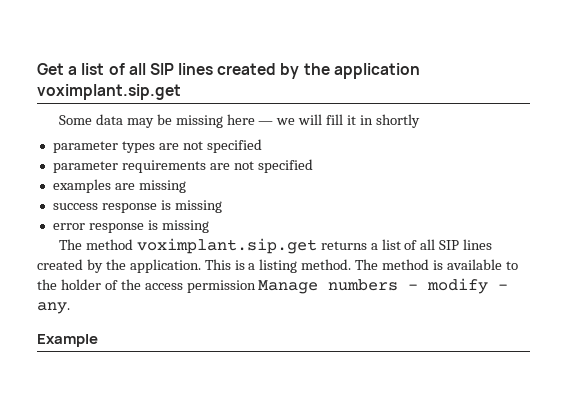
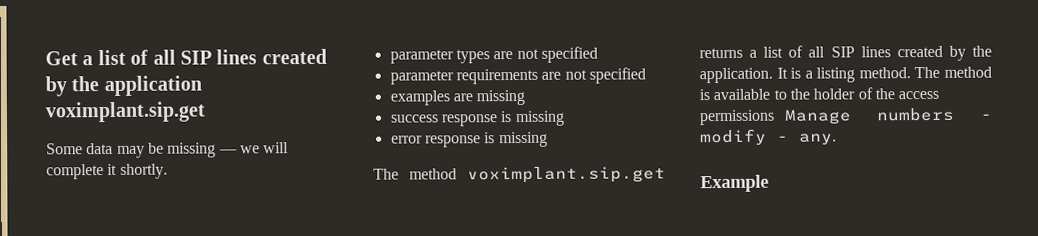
[226,114,255,125] here -> (217, 150) none
[326,114,420,128] fill it in shortly -> [46,163,168,180] complete it shortly.
[204,259,231,270] This -> [776,67,788,79] It
[186,280,256,293] permission -> [699,109,775,126] permissions

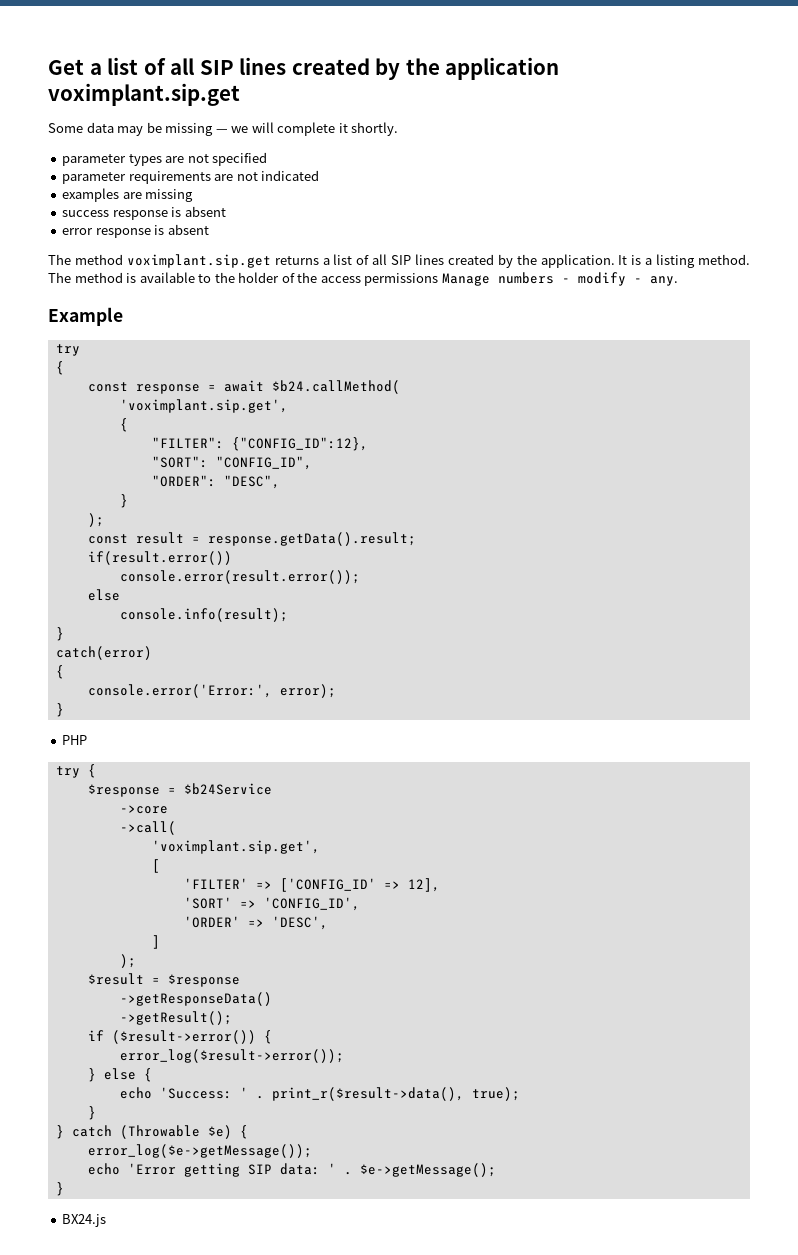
[588,67,646,84] specified -> [261,170,320,181] indicated
[514,110,565,127] missing -> [184,206,226,217] absent
[498,131,548,148] missing -> [167,224,209,235] absent
(769, 183) none -> [55,344,80,356] [55,361,64,375] [87,380,400,394] [119,399,288,413] [119,418,128,432] [151,437,368,451] [151,456,312,470] [151,475,280,489] [119,494,128,508] [87,513,104,527] [87,532,416,546] [87,551,232,565] [119,570,360,584] [87,589,120,601] [119,608,288,622] [55,627,64,641] [55,646,152,660] [55,665,64,679] [87,684,336,698] [55,703,64,717] [62,735,88,745] [55,764,96,778] [87,783,272,797] [119,805,168,814] [119,821,176,835] [151,840,320,854] [151,859,160,873] [183,878,440,892] [183,897,360,911] [183,916,328,930] [151,935,160,949] [119,954,136,968] [87,973,240,987] [119,992,272,1006] [119,1011,232,1025] [87,1030,272,1044] [119,1049,344,1063] [87,1068,152,1082] [119,1087,520,1101] [87,1106,96,1120] [55,1125,248,1139] [87,1144,312,1158] [87,1163,496,1177] [55,1182,64,1196] [62,1214,107,1227] // try // { // const response = await $b24.callMethod( // 'voximplant.sip.get', // { // "FILTER": {"CONFIG_ID":12}, // "SORT": "CONFIG_ID", // "ORDER": "DESC", // } // ); // const result = response.getData().result; // if(result.error()) // console.error(result.error()); // else // console.info(result); // } // catch(error) // { // console.error('Error:', error); // } // PHP // try { // $response = $b24Service // ->core // ->call( // 'voximplant.sip.get', // [ // 'FILTER' => ['CONFIG_ID' => 12], // 'SORT' => 'CONFIG_ID', // 'ORDER' => 'DESC', // ] // ); // $result = $response // ->getResponseData() // ->getResult(); // if ($result->error()) { // error_log($result->error()); // } else { // echo 'Success: ' . print_r($result->data(), true); // } // } catch (Throwable $e) { // error_log($e->getMessage()); // echo 'Error getting SIP data: ' . $e->getMessage(); // } // BX24.js

